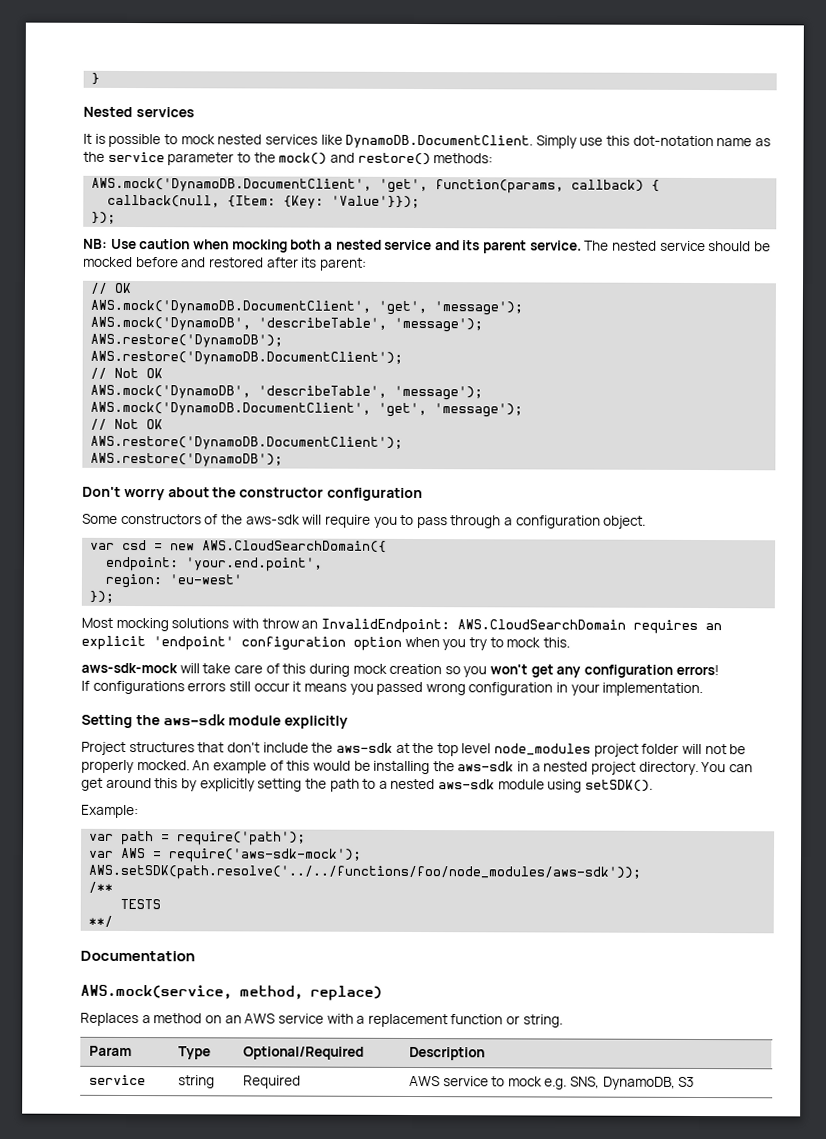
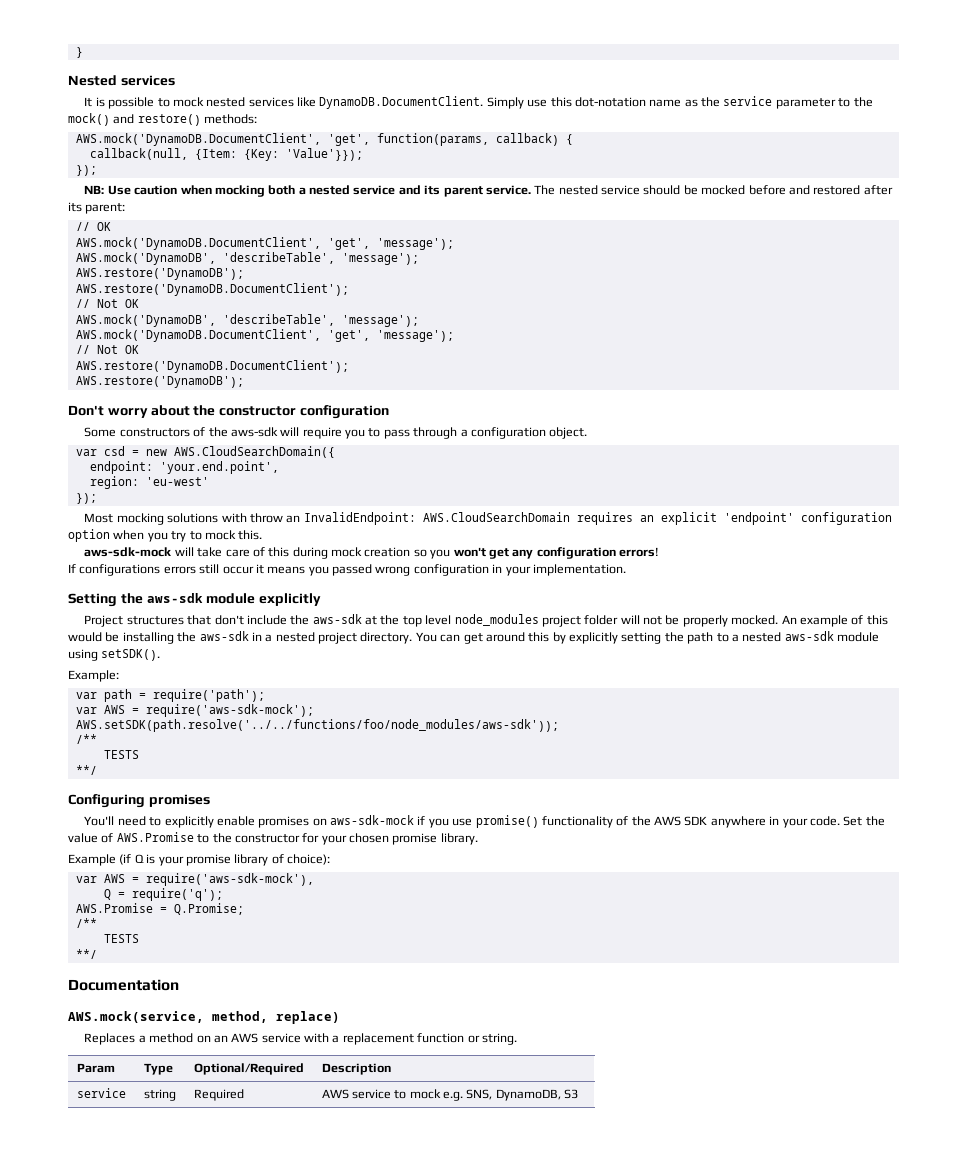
(114, 921) none -> [68,794,210,808] [84,815,885,828] [68,832,478,845] [68,854,330,866] [75,873,314,886] [103,888,223,901] [75,903,244,915] [75,918,97,928] [103,934,139,943] [75,949,97,959] // Configuring promises // You'll need to explicitly enable promises on aws-sdk-mock if you use promise() functionality of the AWS SDK anywhere in your code. Set the value of AWS.Promise to the constructor for your chosen promise library. // Example (if Q is your promise library of choice): // var AWS = require('aws-sdk-mock'), // Q = require('q'); // AWS.Promise = Q.Promise; // /** // TESTS // **/

